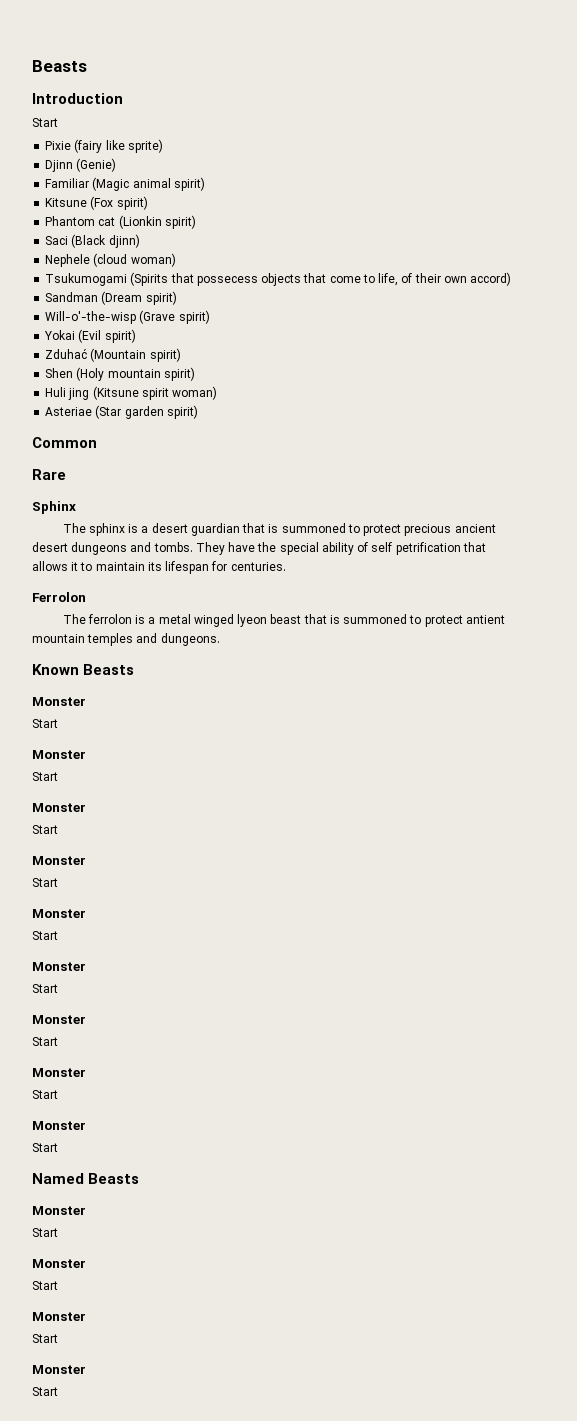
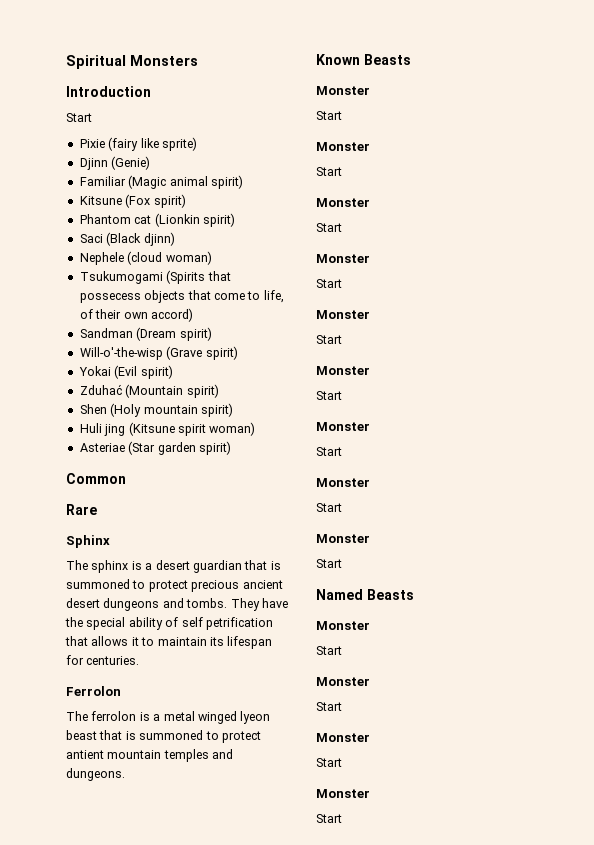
[32,60,87,72] Beasts -> [66,55,198,69] Spiritual Monsters

